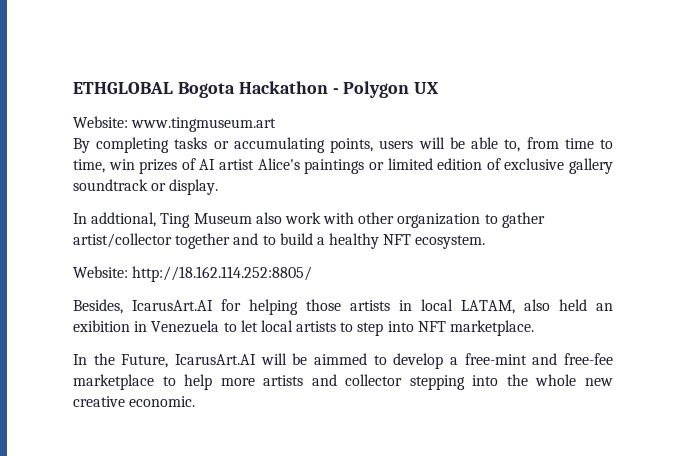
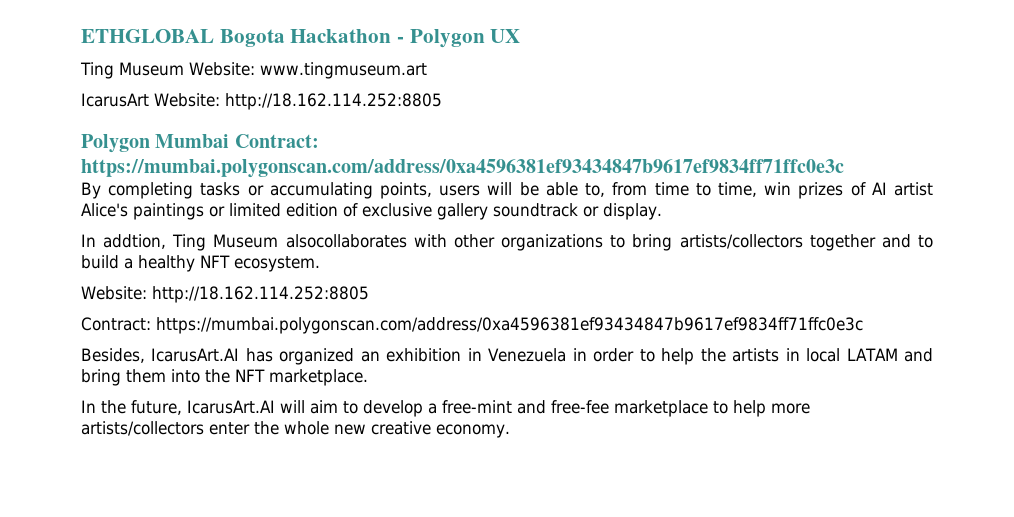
(440, 88) none -> [80,62,184,79] Ting Museum
(277, 124) none -> [81,93,442,110] [81,134,319,153] [81,159,844,178] // IcarusArt Website: http://18.162.114.252:8805 // Polygon Mumbai Contract: https://mumbai.polygonscan.com/address/0xa4596381ef93434847b9617ef9834ff71ffc0e3c
[91,212,545,228] [73,233,172,248] addtional, Ting Museum also work with other organization to gather artist/collector -> [103,234,803,251] addtion, Ting Museum alsocollaborates with other organizations to bring artists/collectors
[132,266,313,282] http://18.162.114.252:8805/ -> [151,286,369,303] [81,317,863,334] http://18.162.114.252:8805 // Contract: https://mumbai.polygonscan.com/address/0xa4596381ef93434847b9617ef9834ff71ffc0e3c
[221,299,613,315] [73,320,414,336] for helping those artists in local LATAM, also held an exibition in Venezuela to let local artists to step into -> [245,348,933,365] [81,369,230,386] has organized an exhibition in Venezuela in order to help the artists in local LATAM and bring them into the
[121,354,169,368] Future, -> [131,400,182,415] future,
[292,353,367,365] be aimmed -> [310,400,338,414] aim
[263,374,499,390] artists and collector stepping into -> [81,421,250,436] artists/collectors enter
[129,396,196,407] economic. -> [436,424,510,438] economy.

